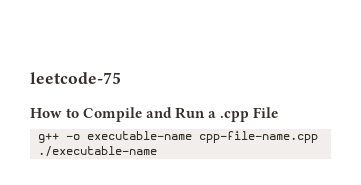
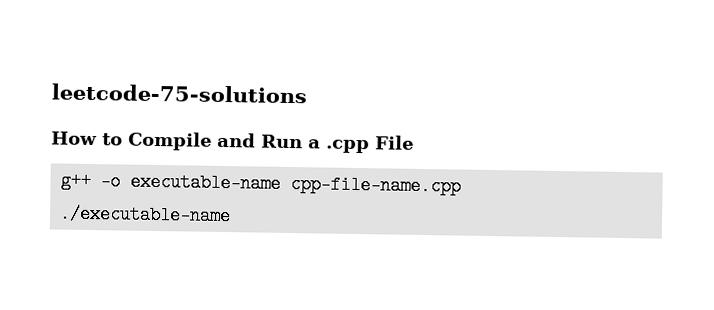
[30,72,121,84] leetcode-75 -> [51,83,308,104] leetcode-75-solutions

